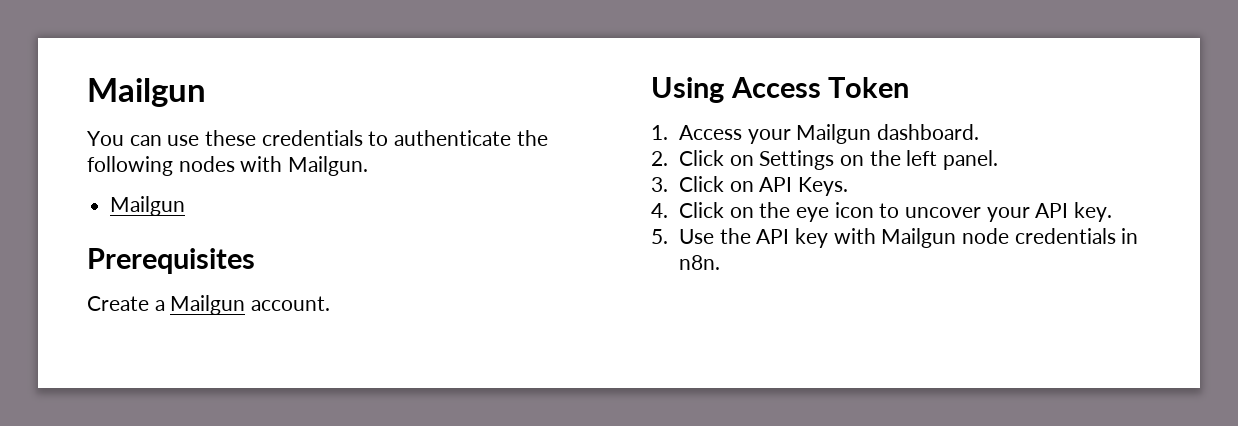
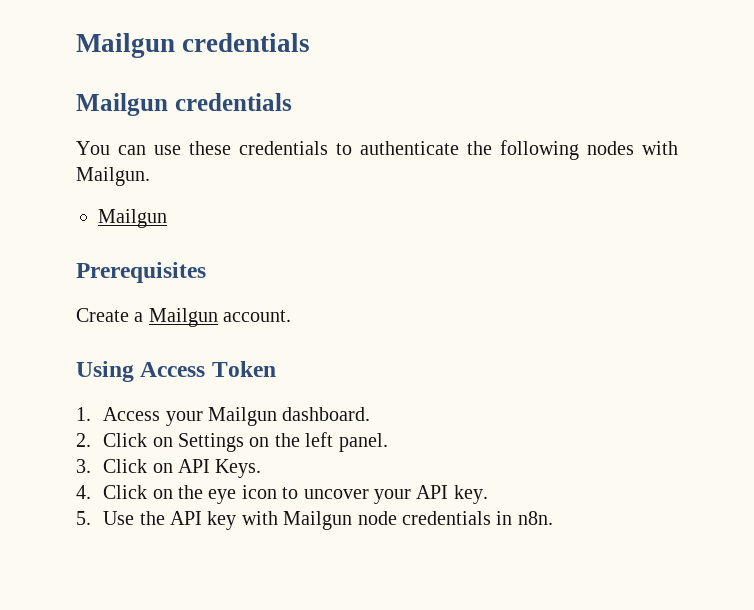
[87,78,206,107] Mailgun -> [76,33,311,58] [76,93,292,116] Mailgun credentials // Mailgun credentials

